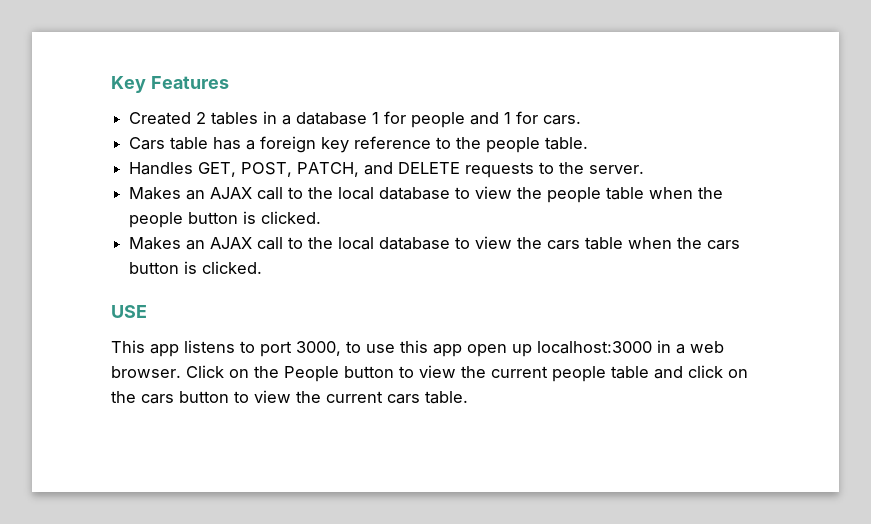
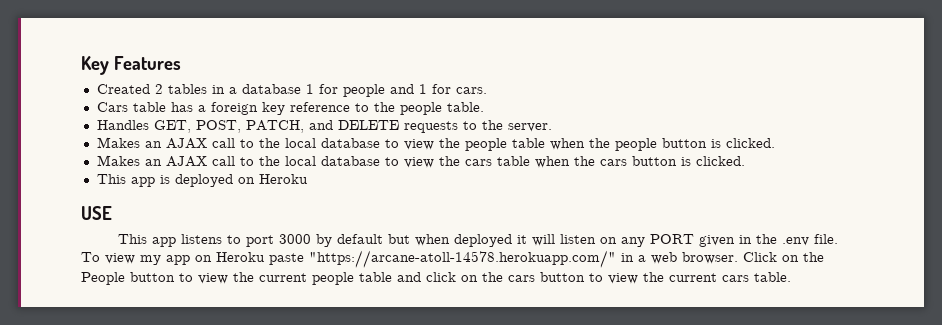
(263, 267) none -> [96,174,308,187] // This app is deployed on Heroku
[296,340,652,357] 3000, to use this app open up localhost:3000 -> [279,234,839,247] [81,250,616,268] 3000 by default but when deployed it will listen on any PORT given in the .env file. To view my app on Heroku paste "https://arcane-atoll-14578.herokuapp.com/"

